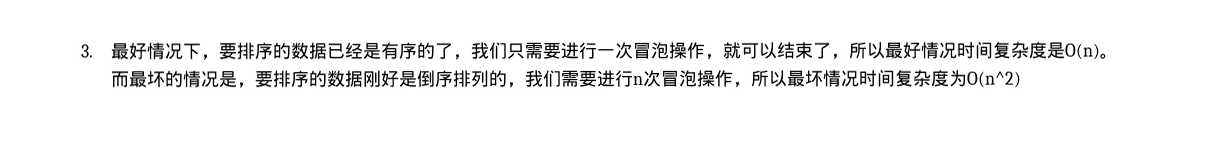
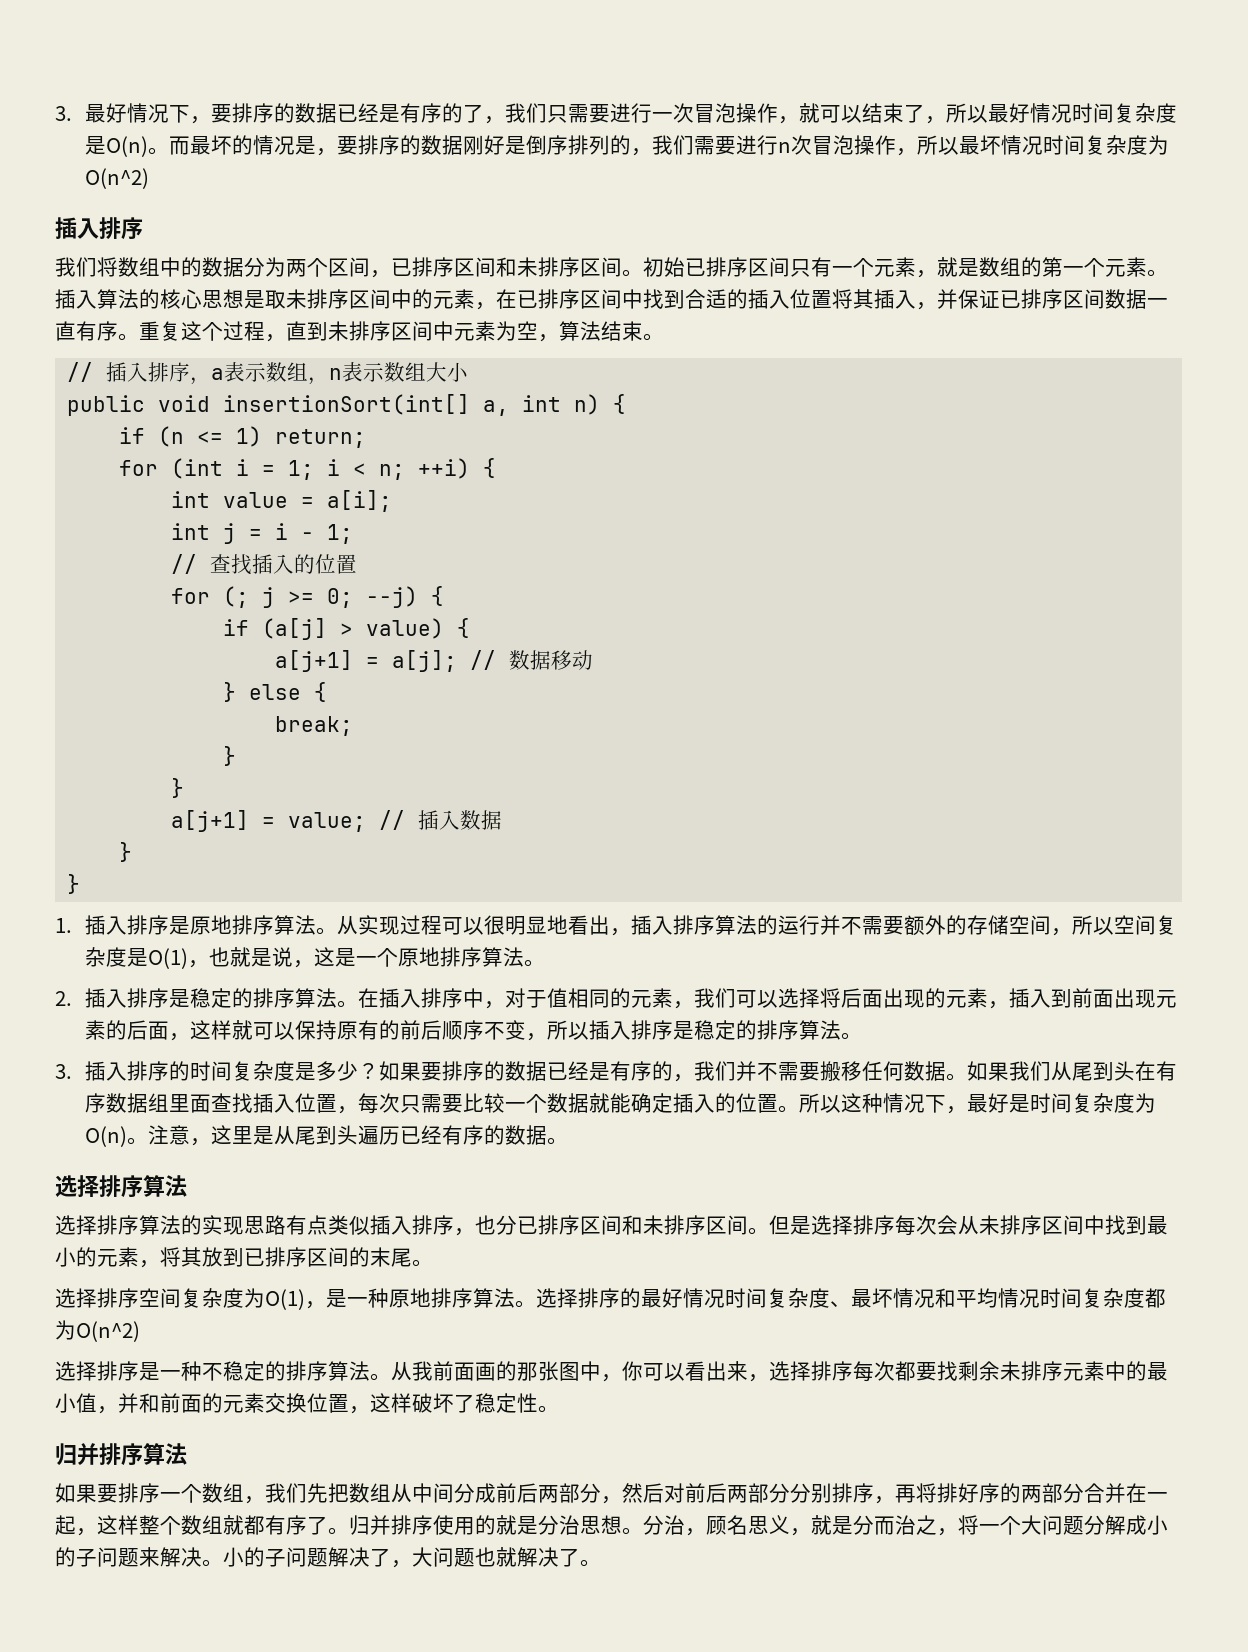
(1023, 79) none -> [55,217,143,240] [55,257,1168,278] [55,289,1168,310] [55,321,664,342] [67,362,469,385] [67,394,627,416] [119,426,367,448] [119,458,497,480] [171,490,393,512] [171,523,354,544] [171,554,358,575] [171,586,445,608] [223,618,471,640] [275,650,594,672] [223,682,328,702] [275,716,354,736] [223,746,237,766] [171,778,185,798] [171,810,503,832] [119,842,133,862] [67,874,81,894] [55,915,1177,936] [84,947,545,969] [55,988,1177,1009] [84,1020,862,1041] [55,1061,1177,1082] [84,1093,1156,1114] [84,1125,568,1147] [55,1175,187,1198] [55,1215,1168,1236] [55,1247,433,1268] [55,1288,1166,1310] [55,1320,140,1342] [55,1361,1168,1382] [55,1393,559,1414] [55,1443,187,1466] [55,1483,1168,1504] [55,1515,1168,1536] [55,1547,601,1568] // 插入排序 // 我们将数组中的数据分为两个区间，已排序区间和未排序区间。初始已排序区间只有一个元素，就是数组的第一个元素。插入算法的核心思想是取未排序区间中的元素，在已排序区间中找到合适的插入位置将其插入，并保证已排序区间数据一直有序。重复这个过程，直到未排序区间中元素为空，算法结束。 // // 插入排序，a表示数组，n表示数组大小 // public void insertionSort(int[] a, int n) { // if (n <= 1) return; // for (int i = 1; i < n; ++i) { // int value = a[i]; // int j = i - 1; // // 查找插入的位置 // for (; j >= 0; --j) { // if (a[j] > value) { // a[j+1] = a[j]; // 数据移动 // } else { // break; // } // } // a[j+1] = value; // 插入数据 // } // } // 1.插入排序是原地排序算法。从实现过程可以很明显地看出，插入排序算法的运行并不需要额外的存储空间，所以空间复杂度是O(1)，也就是说，这是一个原地排序算法。 // 2.插入排序是稳定的排序算法。在插入排序中，对于值相同的元素，我们可以选择将后面出现的元素，插入到前面出现元素的后面，这样就可以保持原有的前后顺序不变，所以插入排序是稳定的排序算法。 // 3.插入排序的时间复杂度是多少？如果要排序的数据已经是有序的，我们并不需要搬移任何数据。如果我们从尾到头在有序数据组里面查找插入位置，每次只需要比较一个数据就能确定插入的位置。所以这种情况下，最好是时间复杂度为O(n)。注意，这里是从尾到头遍历已经有序的数据。 // 选择排序算法 // 选择排序算法的实现思路有点类似插入排序，也分已排序区间和未排序区间。但是选择排序每次会从未排序区间中找到最小的元素，将其放到已排序区间的末尾。 // 选择排序空间复杂度为O(1)，是一种原地排序算法。选择排序的最好情况时间复杂度、最坏情况和平均情况时间复杂度都为O(n^2) // 选择排序是一种不稳定的排序算法。从我前面画的那张图中，你可以看出来，选择排序每次都要找剩余未排序元素中的最小值，并和前面的元素交换位置，这样破坏了稳定性。 // 归并排序算法 // 如果要排序一个数组，我们先把数组从中间分成前后两部分，然后对前后两部分分别排序，再将排好序的两部分合并在一起，这样整个数组就都有序了。归并排序使用的就是分治思想。分治，顾名思义，就是分而治之，将一个大问题分解成小的子问题来解决。小的子问题解决了，大问题也就解决了。

